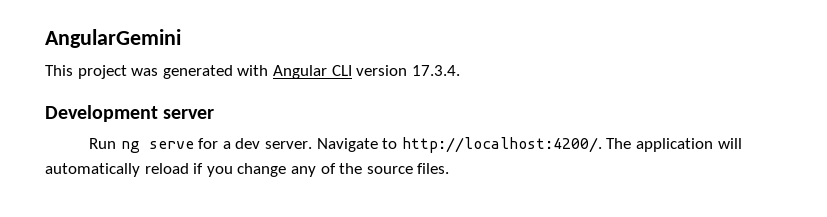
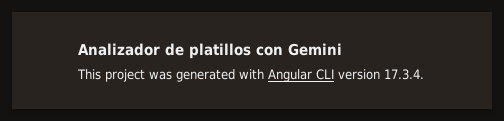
[45,29,181,48] AngularGemini -> [78,43,342,59] Analizador de platillos con Gemini
[45,105,215,122] [89,137,742,153] [45,163,450,177] // Development server // Run ng serve for a dev server. Navigate to http://localhost:4200/. The application will automatically reload if you change any of the source files. -> (424, 74) none

